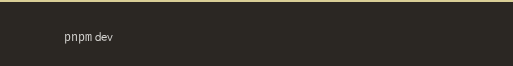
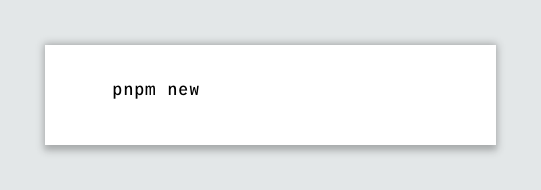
[94,32,113,41] dev -> [166,85,200,96] new

